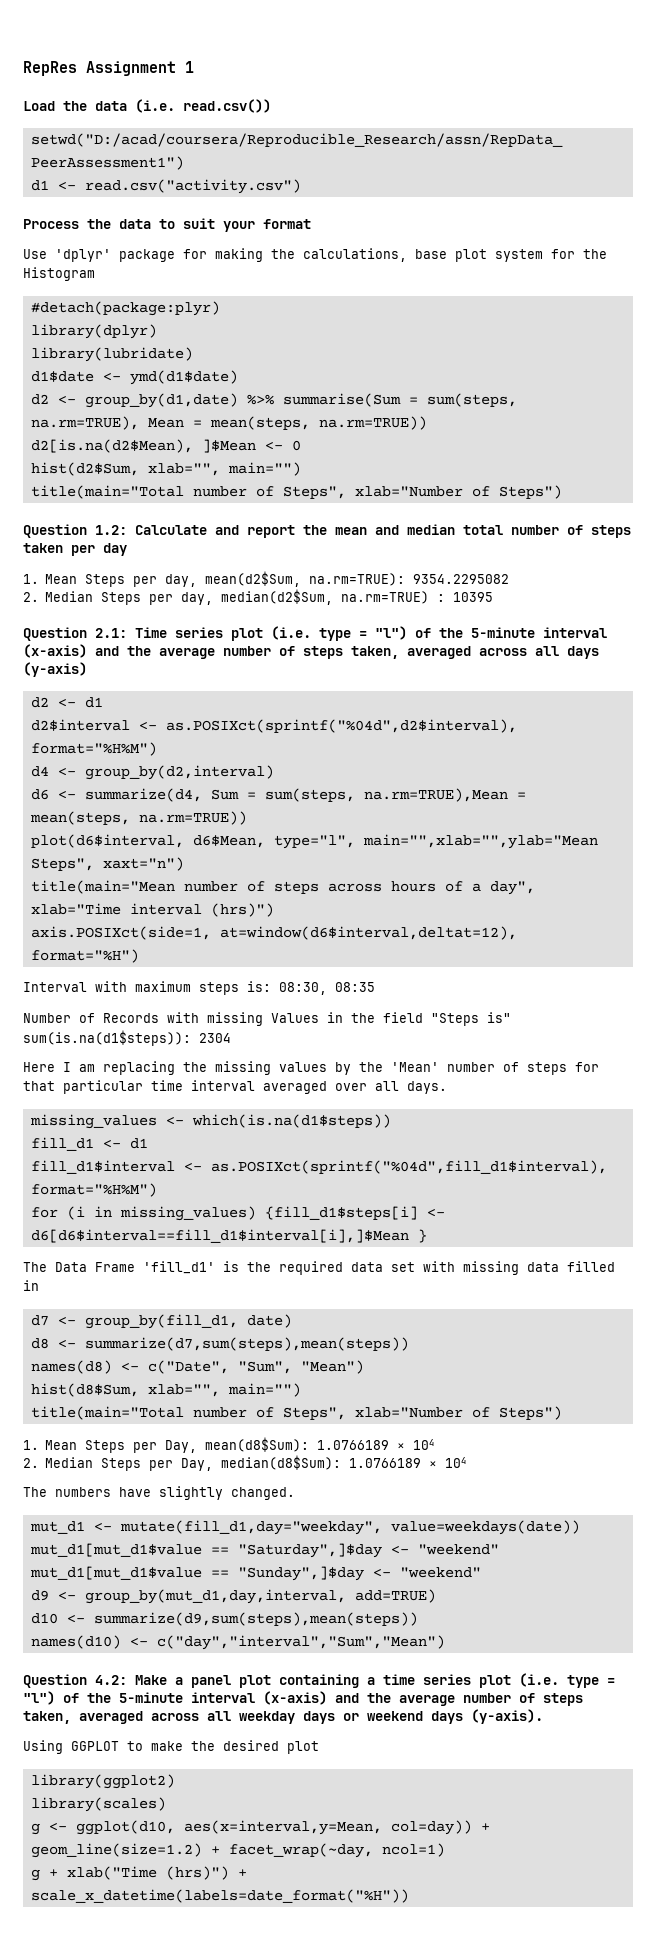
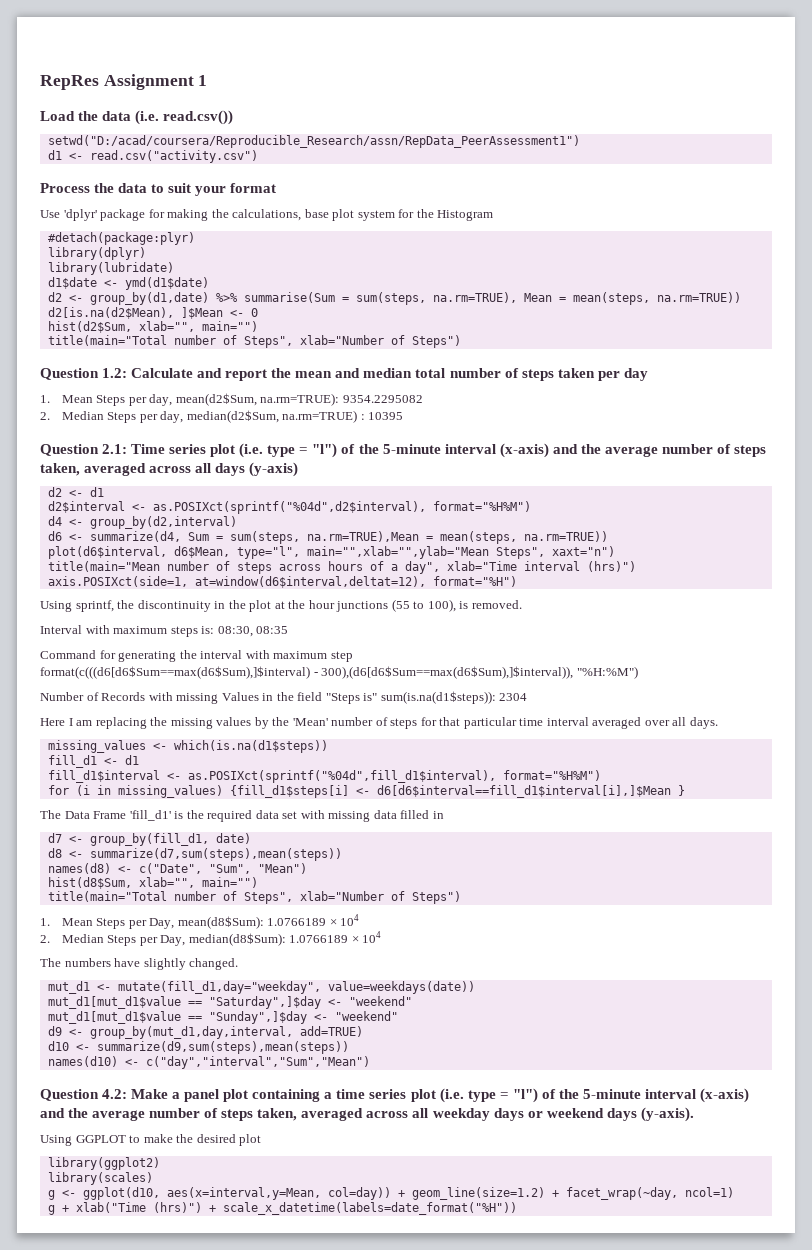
(139, 956) none -> [40,599,522,612] // Using sprintf, the discontinuity in the plot at the hour junctions (55 to 100), is removed.
(375, 987) none -> [40,650,353,662] [40,666,638,679] // Command for generating the interval with maximum step // format(c(((d6[d6$Sum==max(d6$Sum),]$interval) - 300),(d6[d6$Sum==max(d6$Sum),]$interval)), "%H:%M")

